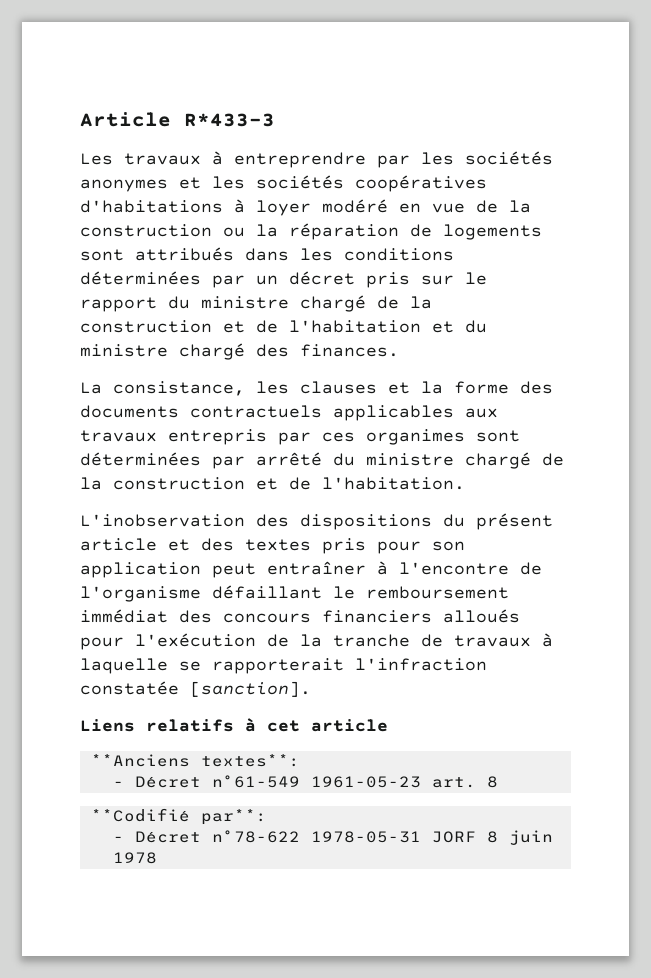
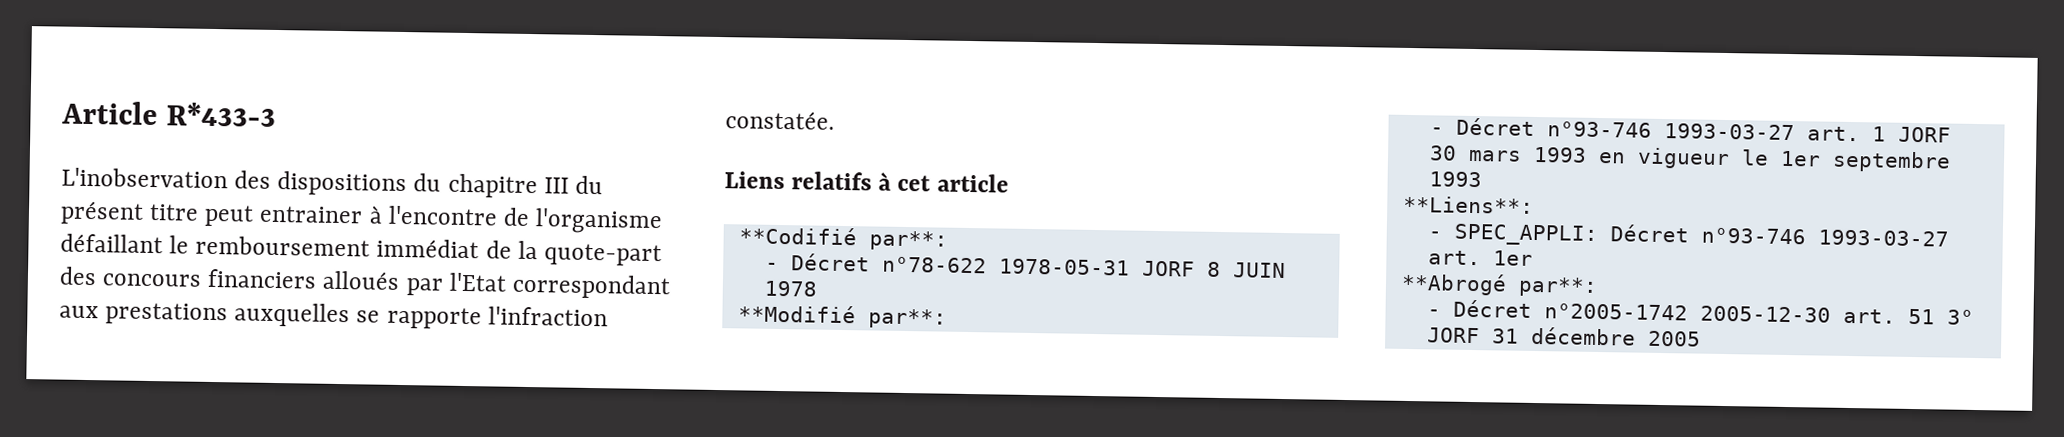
[80,151,553,168] [80,175,487,192] [80,199,531,216] [80,223,542,240] [80,247,454,261] [80,271,487,288] [80,295,432,312] [80,320,487,333] [80,343,399,360] [80,381,553,396] [80,405,498,421] [80,429,520,445] [80,452,564,469] [80,477,465,490] [80,513,553,530] [80,538,465,554] [80,561,366,578] Les travaux à entreprendre par les sociétés anonymes et les sociétés coopératives d'habitations à loyer modéré en vue de la construction ou la réparation de logements sont attribués dans les conditions déterminées par un décret pris sur le rapport du ministre chargé de la construction et de l'habitation et du ministre chargé des finances. // La consistance, les clauses et la forme des documents contractuels applicables aux travaux entrepris par ces organimes sont déterminées par arrêté du ministre chargé de la construction et de l'habitation. // L'inobservation des dispositions du présent article et des textes pris pour son application peut entraîner -> [61,167,603,199] [60,200,364,227] L'inobservation des dispositions du chapitre III du présent titre peut entrainer
(168, 616) none -> [485,240,662,267] de la quote-part
[80,633,553,650] [80,658,487,674] [80,681,311,697] pour l'exécution de la tranche de travaux à laquelle se rapporterait l'infraction constatée [sanction]. -> [405,272,671,300] [59,302,608,330] [725,110,835,130] par l'Etat correspondant aux prestations auxquelles se rapporte l'infraction constatée.
[90,754,300,767] [112,775,498,788] // **Anciens textes**: // - Décret n°61-549 1961-05-23 art. 8 -> (1009, 183) none
[508,830,553,845] juin -> [1232,262,1286,279] JUIN
(157, 858) none -> [737,304,947,329] [1429,117,1951,143] [1428,145,1951,173] [1428,171,1482,188] [1402,195,1534,214] [1427,223,1949,247] [1427,250,1533,266] [1400,272,1598,297] [1426,299,1974,325] [1426,326,1701,347] // **Modifié par**: // - Décret n°93-746 1993-03-27 art. 1 JORF 30 mars 1993 en vigueur le 1er septembre 1993 // **Liens**: // - SPEC_APPLI: Décret n°93-746 1993-03-27 art. 1er // **Abrogé par**: // - Décret n°2005-1742 2005-12-30 art. 51 3° JORF 31 décembre 2005

